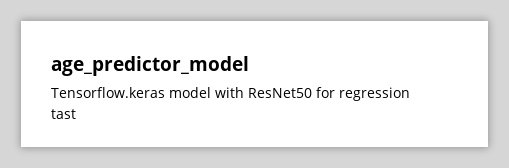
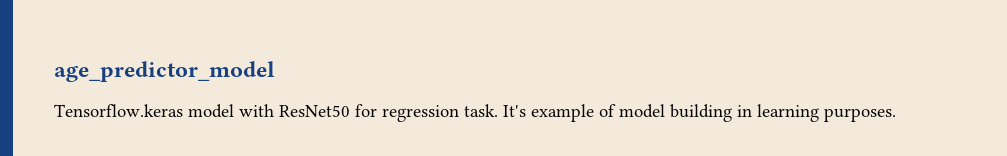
[51,109,76,119] tast -> [464,104,896,122] task. It's example of model building in learning purposes.

